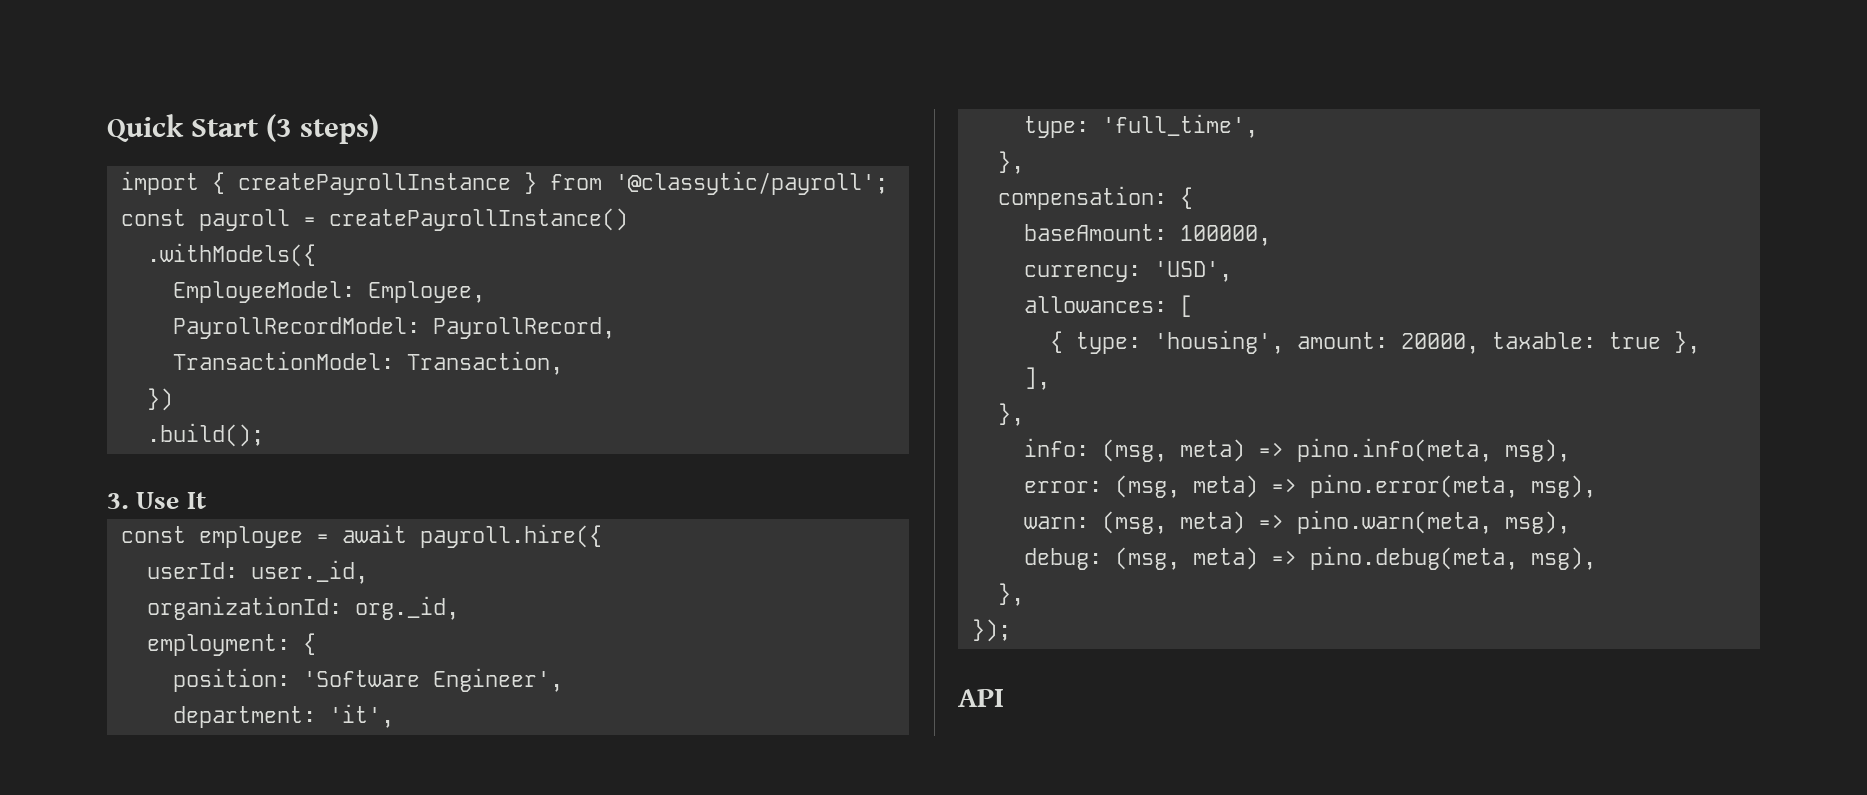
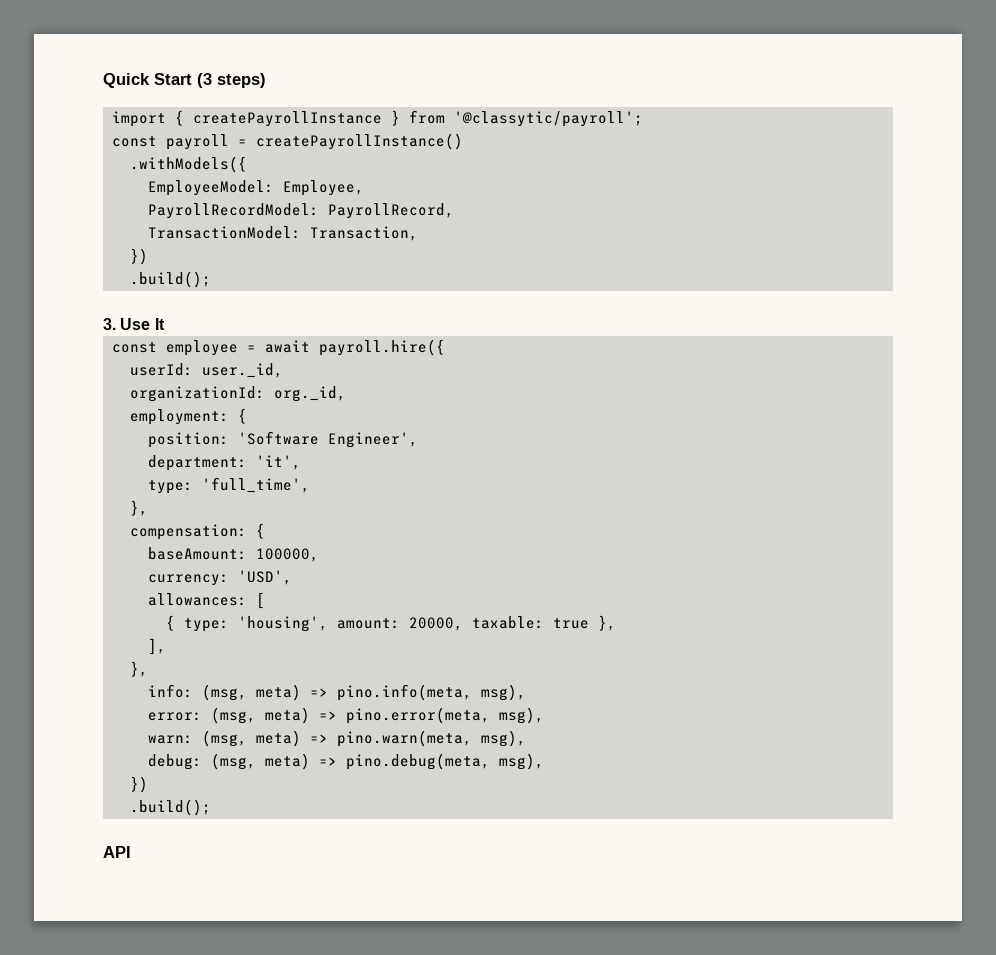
[998,583,1025,606] [972,619,1012,642] }, // }); -> [130,776,148,793] [130,799,211,816] }) // .build();

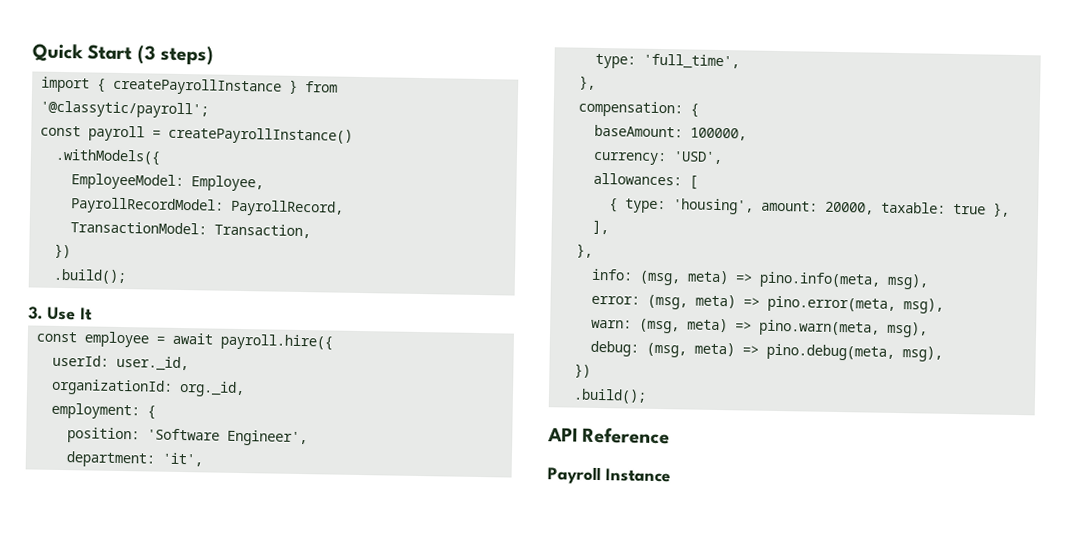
(131, 852) none -> [582,427,671,445] [547,466,671,485] Reference // Payroll Instance

